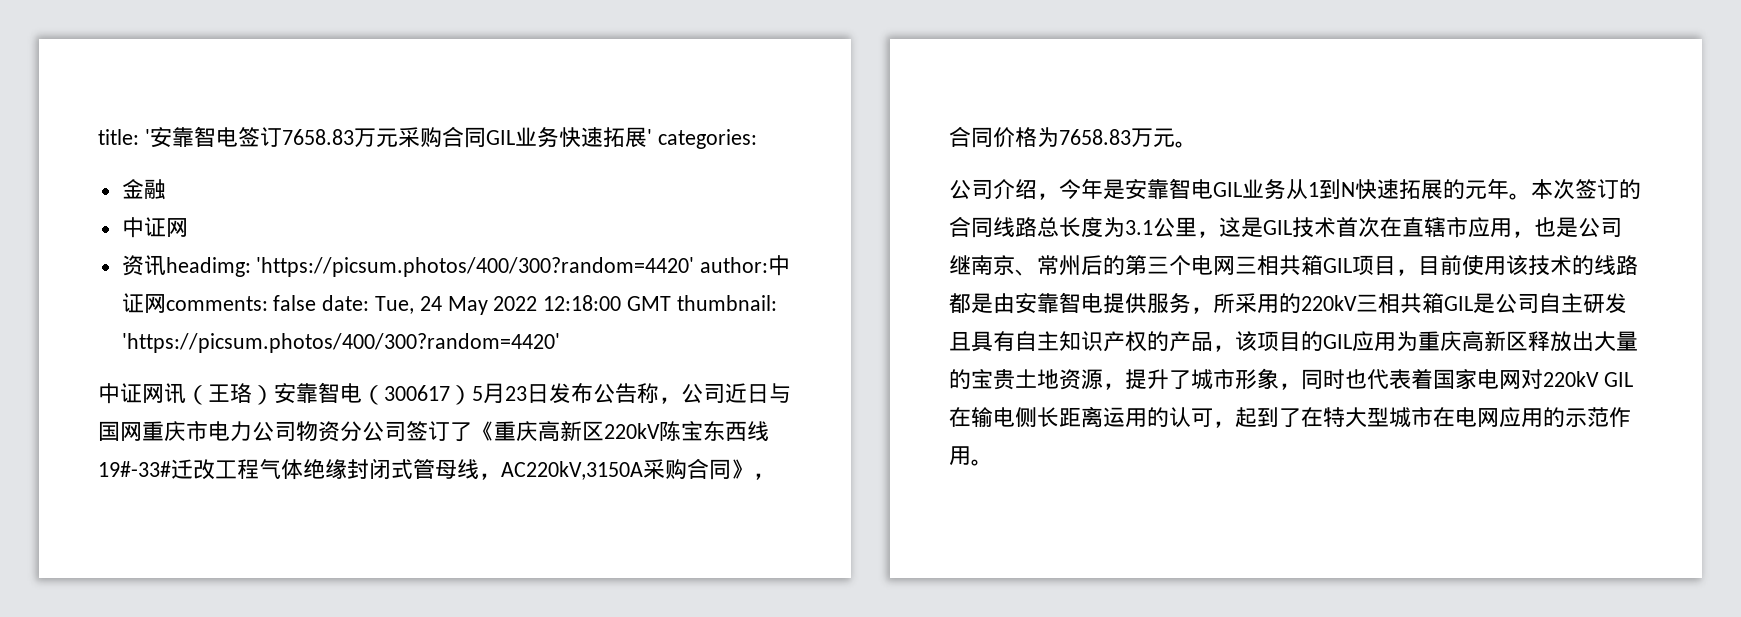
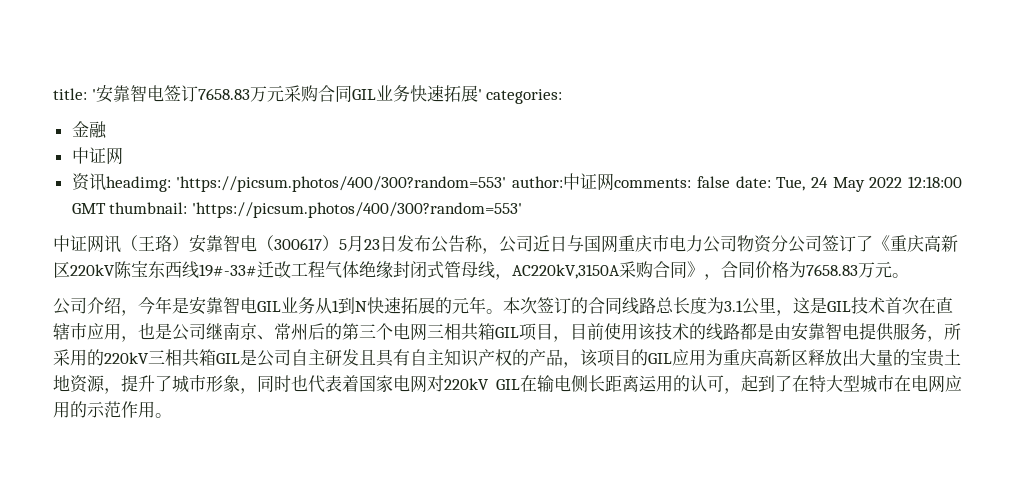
[256,257,695,277] 'https://picsum.photos/400/300?random=4420' -> [176,176,507,192] 'https://picsum.photos/400/300?random=553'
[121,333,560,353] 'https://picsum.photos/400/300?random=4420' -> [191,202,522,218] 'https://picsum.photos/400/300?random=553'

